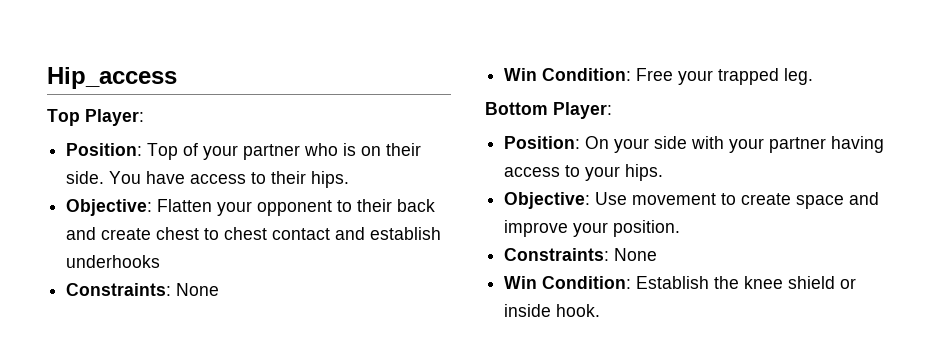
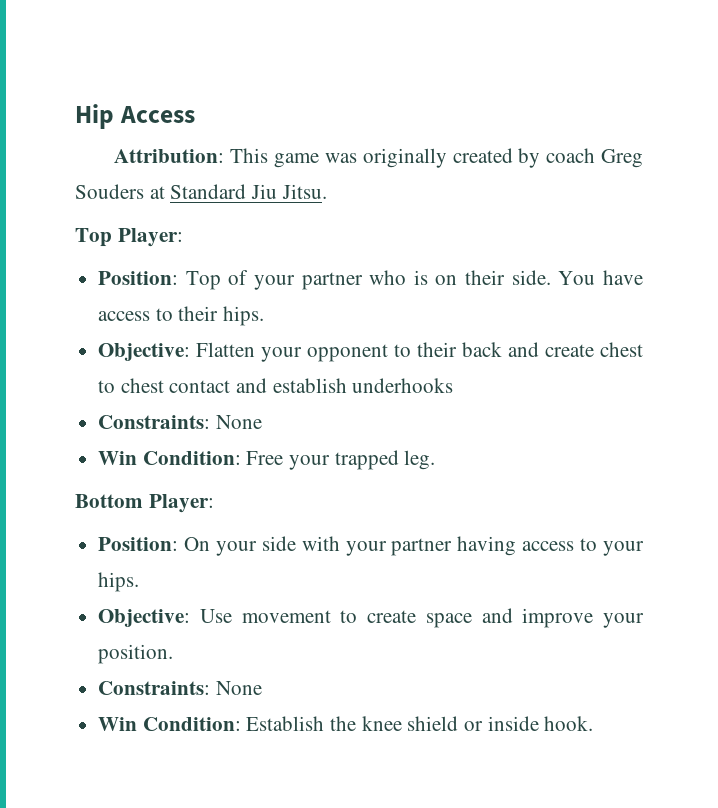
[47,67,177,89] Hip_access -> [75,104,195,129] [114,148,643,168] [75,184,327,199] Hip Access // Attribution: This game was originally created by coach Greg Souders at Standard Jiu Jitsu.

